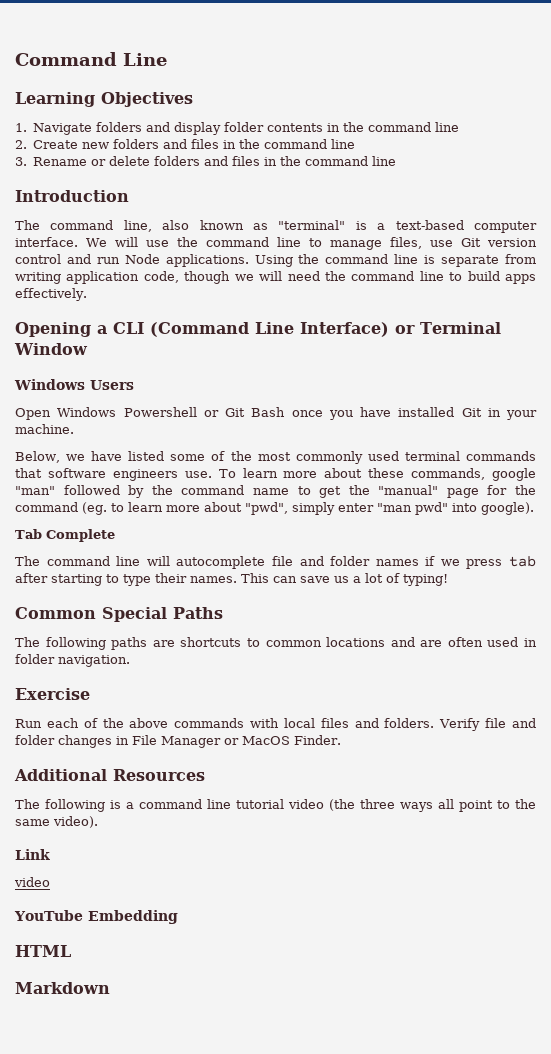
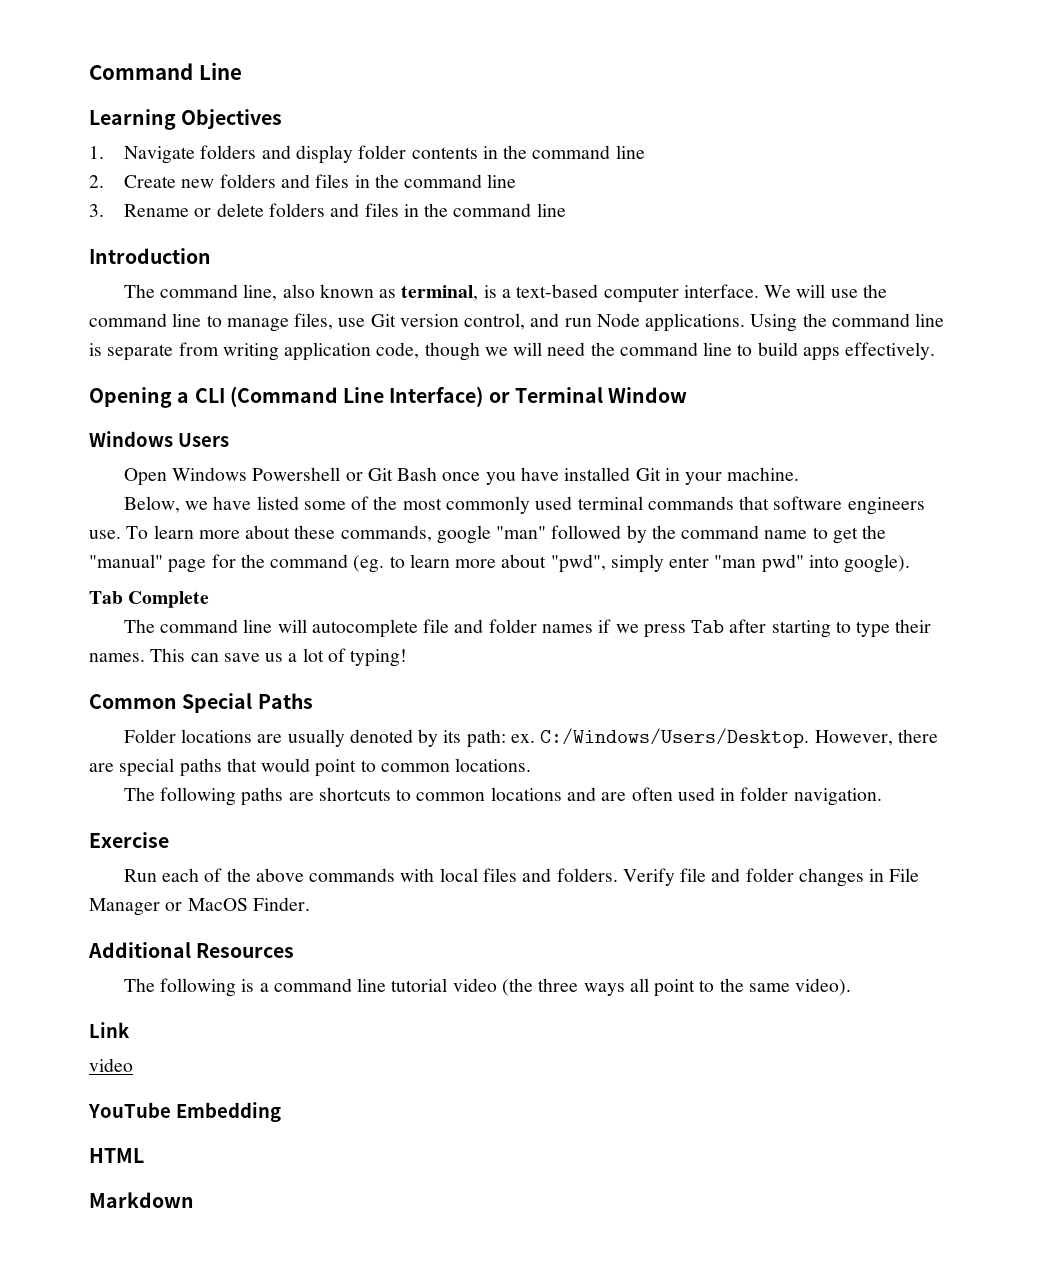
[278,220,346,230] "terminal" -> [401,285,479,301] terminal,
[15,254,61,264] control -> [464,313,526,330] control,
[508,556,536,567] tab -> [691,620,725,633] Tab
(223, 613) none -> [123,728,938,748] [89,758,532,777] // Folder locations are usually denoted by its path: ex. C:/Windows/Users/Desktop. However, there are special paths that would point to common locations.

